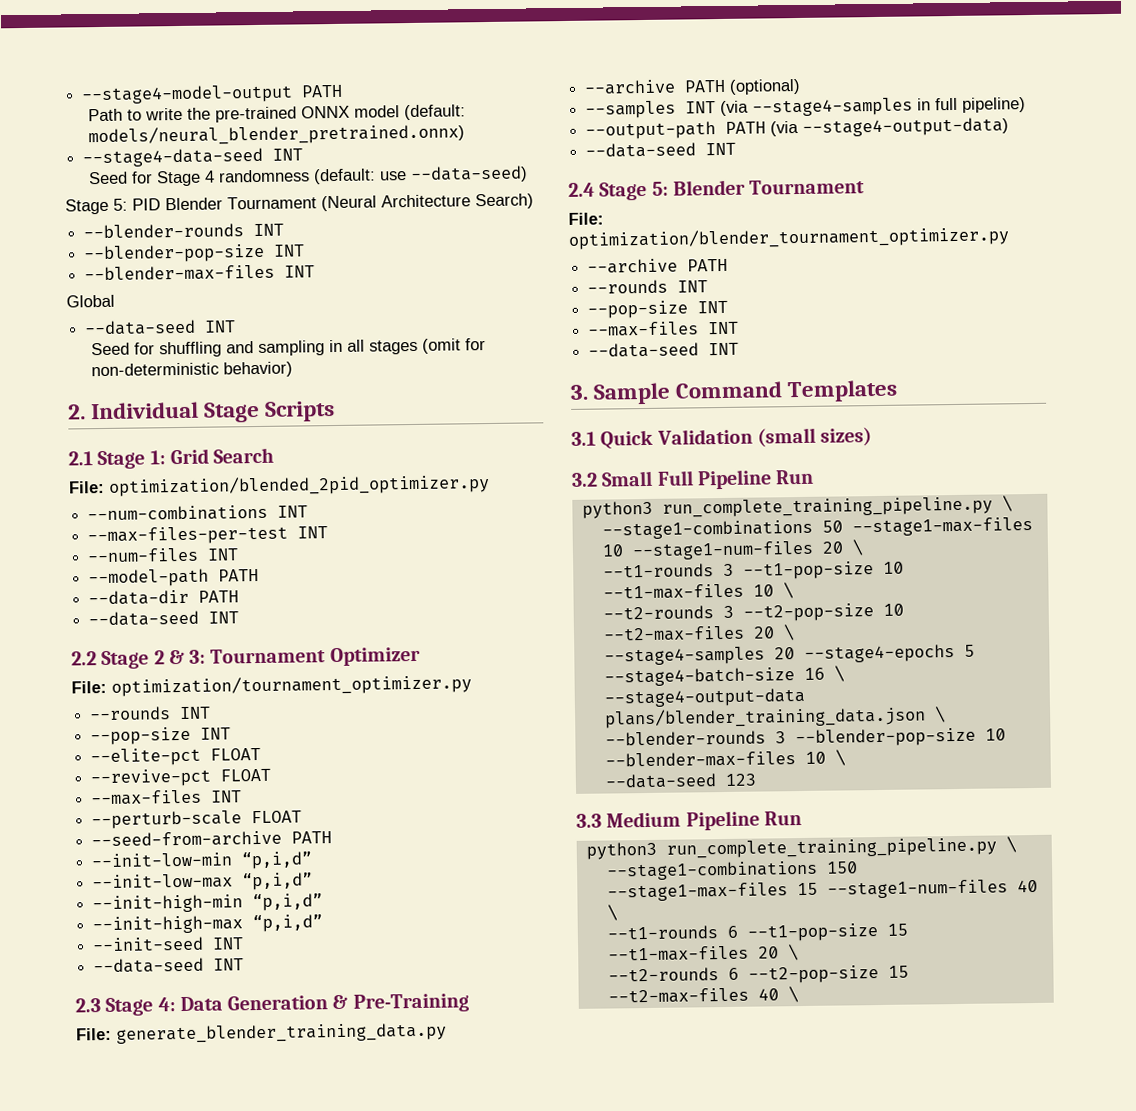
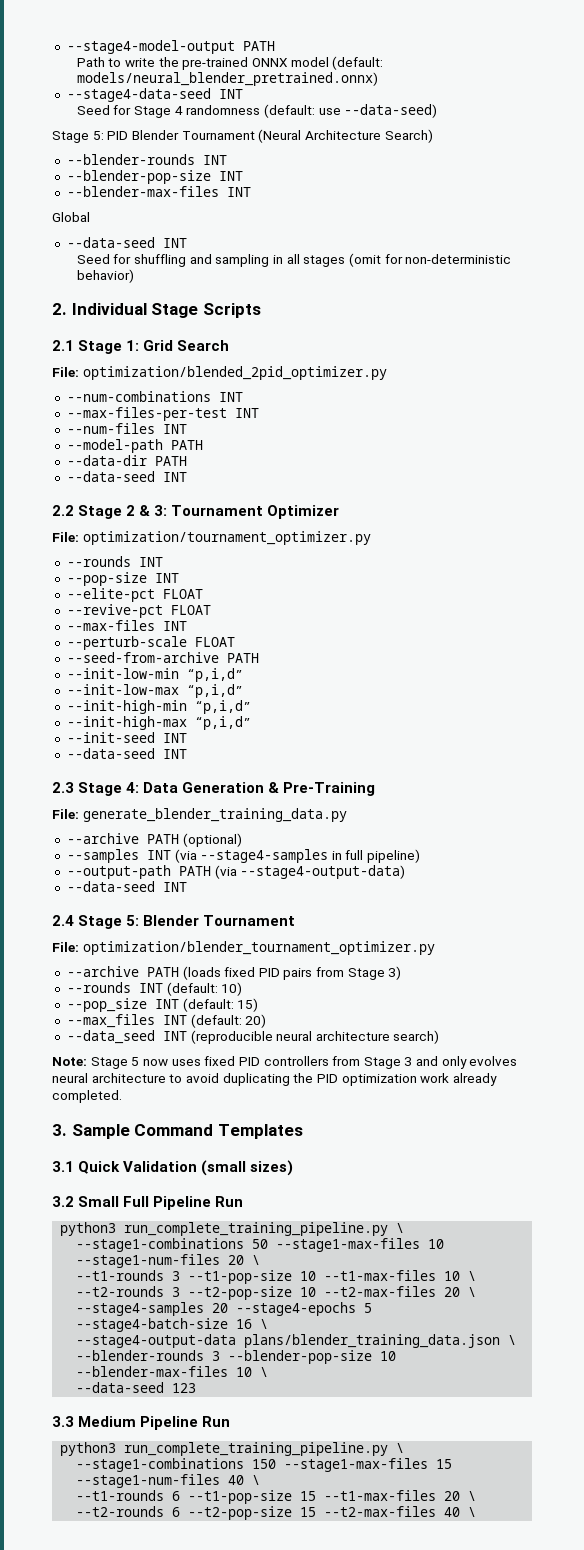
[587,279,709,294] [587,300,729,319] [587,321,740,337] [588,342,740,358] // --rounds INT // --pop-size INT // --max-files INT // --data-seed INT -> [182,966,402,980] [66,982,243,996] [66,998,259,1012] [66,1014,267,1028] [66,1030,440,1044] [52,1056,518,1069] [52,1073,497,1086] [52,1090,122,1103] (loads fixed PID pairs from Stage 3) // --rounds INT (default: 10) // --pop_size INT (default: 15) // --max_files INT (default: 20) // --data_seed INT (reproducible neural architecture search) // Note: Stage 5 now uses fixed PID controllers from Stage 3 and only evolves neural architecture to avoid duplicating the PID optimization work already completed.

